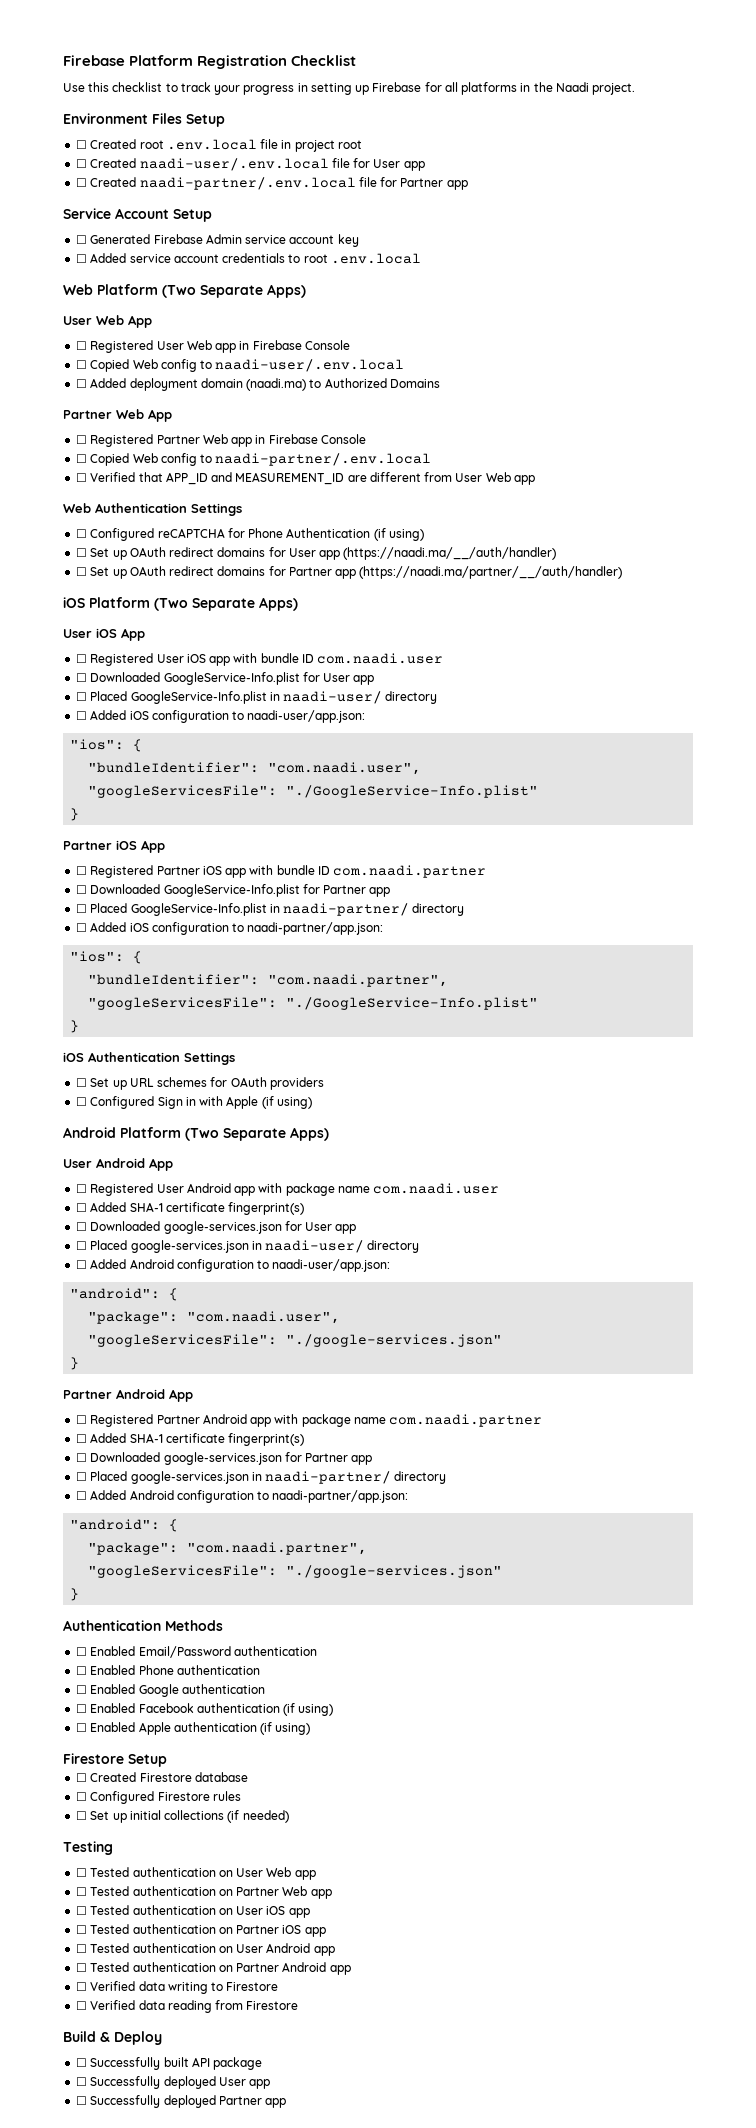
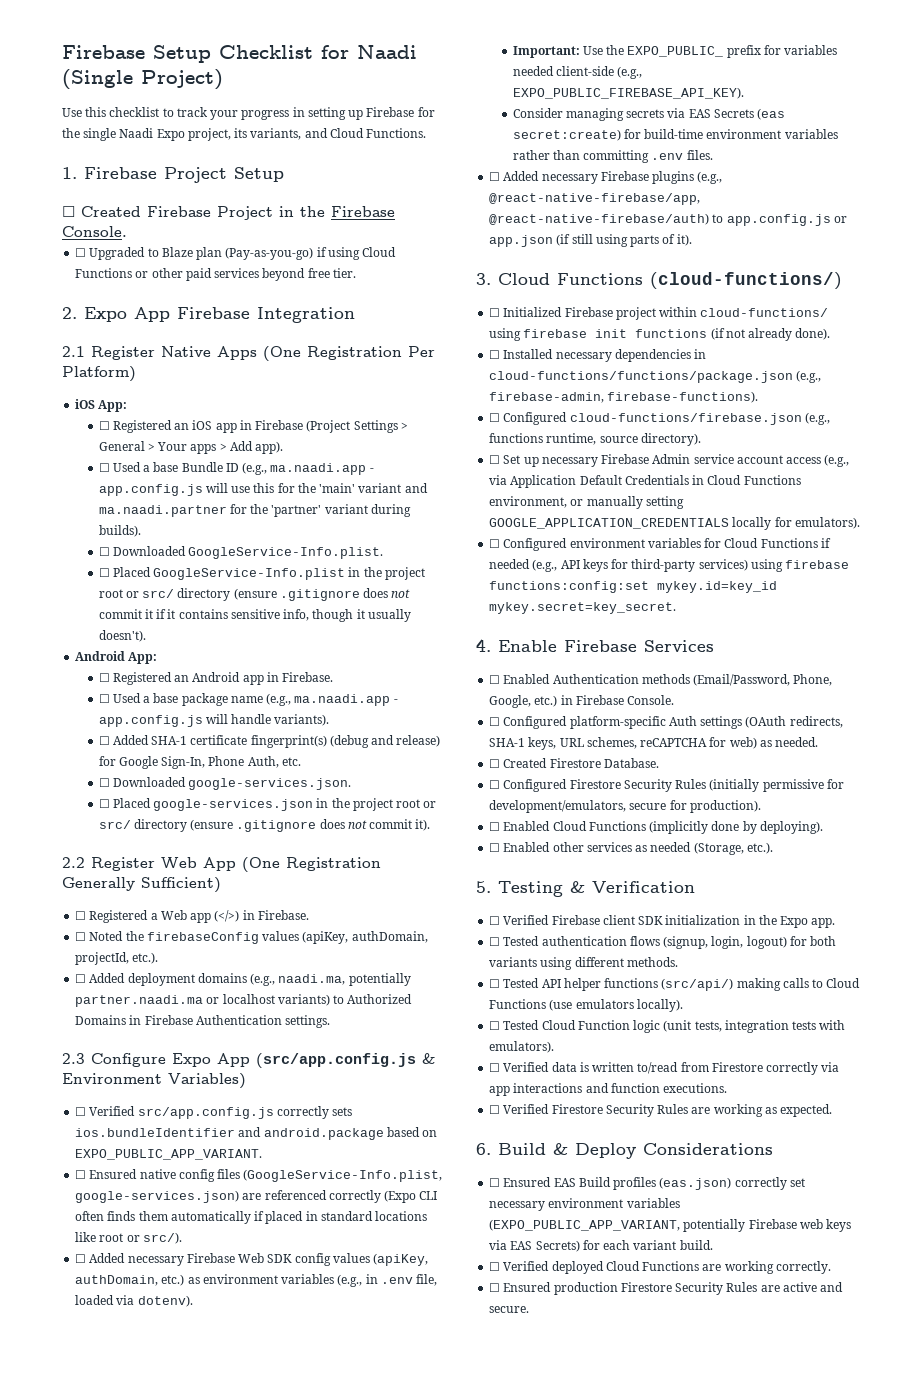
[63,55,288,69] Firebase Platform Registration -> [62,45,211,63] Firebase Setup
(357, 60) none -> [321,45,417,59] [62,69,223,90] for Naadi (Single Project)
[444,82,636,95] [63,113,225,127] [76,139,362,152] [76,158,425,171] [76,177,468,190] [63,208,212,222] [76,234,359,247] [76,253,421,264] [63,284,306,298] [63,315,152,328] [76,340,350,353] [76,359,405,372] [76,378,440,391] [63,409,172,422] [76,434,366,447] [76,453,432,466] [76,472,535,485] [63,503,242,516] [76,528,424,541] [76,547,557,560] [76,566,623,579] [63,597,298,611] [63,628,145,641] [76,653,444,666] [76,672,375,685] [76,691,438,704] [76,710,366,723] [70,739,143,752] [88,762,422,775] [88,785,539,798] [70,808,80,821] [63,840,165,853] [76,865,487,878] [76,884,391,897] [76,903,465,916] [76,922,384,935] [70,951,143,964] [88,974,449,987] [88,997,539,1010] [70,1020,80,1033] [63,1052,235,1065] [76,1077,324,1090] [76,1096,312,1109] [63,1127,329,1141] [63,1158,173,1171] [76,1183,500,1196] [76,1202,305,1215] [76,1221,357,1234] [76,1240,420,1253] [76,1259,391,1272] [70,1288,179,1301] [88,1311,341,1324] [88,1334,503,1347] [70,1357,80,1370] [63,1389,193,1402] [76,1414,543,1427] [76,1433,305,1446] [76,1452,373,1465] [76,1471,447,1484] [76,1490,409,1503] [70,1519,179,1532] [88,1542,368,1555] [88,1565,503,1578] [70,1588,80,1601] [63,1620,223,1631] [76,1646,317,1658] [76,1665,260,1675] [76,1684,265,1697] [76,1703,334,1716] [76,1722,311,1735] [63,1753,167,1767] all platforms in the Naadi project. // Environment Files Setup // ☐ Created root .env.local file in project root // ☐ Created naadi-user/.env.local file for User app // ☐ Created naadi-partner/.env.local file for Partner app // Service Account Setup // ☐ Generated Firebase Admin service account key // ☐ Added service account credentials to root .env.local // Web Platform (Two Separate Apps) // User Web App // ☐ Registered User Web app in Firebase Console // ☐ Copied Web config to naadi-user/.env.local // ☐ Added deployment domain (naadi.ma) to Authorized Domains // Partner Web App // ☐ Registered Partner Web app in Firebase Console // ☐ Copied Web config to naadi-partner/.env.local // ☐ Verified that APP_ID and MEASUREMENT_ID are different from User Web app // Web Authentication Settings // ☐ Configured reCAPTCHA for Phone Authentication (if using) // ☐ Set up OAuth redirect domains for User app (https://naadi.ma/__/auth/handler) // ☐ Set up OAuth redirect domains for Partner app (https://naadi.ma/partner/__/auth/handler) // iOS Platform (Two Separate Apps) // User iOS App // ☐ Registered User iOS app with bundle ID com.naadi.user // ☐ Downloaded GoogleService-Info.plist for User app // ☐ Placed GoogleService-Info.plist in naadi-user/ directory // ☐ Added iOS configuration to naadi-user/app.json: // "ios": { // "bundleIdentifier": "com.naadi.user", // "googleServicesFile": "./GoogleService-Info.plist" // } // Partner iOS App // ☐ Registered Partner iOS app with bundle ID com.naadi.partner // ☐ Downloaded GoogleService-Info.plist for Partner app // ☐ Placed GoogleService-Info.plist in naadi-partner/ directory // ☐ Added iOS configuration to naadi-partner/app.json: // "ios": { // "bundleIdentifier": "com.naadi.partner", // "googleServicesFile": "./GoogleService-Info.plist" // } // iOS Authentication Settings // ☐ Set up URL schemes for OAuth providers // ☐ Configured Sign in with Apple (if using) // Android Platform (Two Separate Apps) // User Android App // ☐ Registered User Android app with package name com.naadi.user // ☐ Added SHA-1 certificate fingerprint(s) // ☐ Downloaded google-services.json for User app // ☐ Placed google-services.json in naadi-user/ directory // ☐ Added Android configuration to naadi-user/app.json: // "android": { // "package": "com.naadi.user", // "googleServicesFile": "./google-services.json" // } // Partner Android App // ☐ Registered Partner Android app with package name com.naadi.partner // ☐ Added SHA-1 certificate fingerprint(s) // ☐ Downloaded google-services.json for Partner app // ☐ Placed google-services.json in naadi-partner/ directory // ☐ Added Android configuration to naadi-partner/app.json: // "android": { // "package": "com.naadi.partner", // "googleServicesFile": "./google-services.json" // } // Authentication Methods // ☐ Enabled Email/Password authentication // ☐ Enabled Phone authentication // ☐ Enabled Google authentication // ☐ Enabled Facebook authentication (if using) // ☐ Enabled Apple authentication (if using) // Firestore Setup -> [62,128,427,141] [62,167,284,183] [62,206,395,220] [62,226,127,237] [75,247,397,260] [75,268,356,281] [62,307,355,323] [62,346,435,361] [62,366,136,382] [75,399,128,412] [98,420,408,433] [98,441,284,454] [98,462,374,475] [98,483,428,496] [98,504,411,517] [98,525,141,537] [98,546,384,559] [98,567,425,580] [98,588,411,601] [98,609,411,622] [98,630,146,642] [75,651,158,664] [98,672,334,685] [98,693,398,706] [98,714,330,727] [98,735,441,748] [98,756,301,769] [98,777,352,790] [98,798,437,811] [98,819,431,832] [62,857,381,872] [62,877,221,893] [75,910,309,923] [75,931,428,944] [75,952,159,965] [75,973,411,986] [75,994,413,1007] [75,1015,331,1028] [62,1053,435,1068] [62,1073,246,1089] [75,1106,353,1119] [75,1127,438,1140] [75,1149,263,1160] [75,1169,443,1182] [75,1190,438,1203] [75,1211,428,1224] [75,1232,182,1244] [75,1253,429,1266] [75,1274,438,1287] [75,1295,193,1307] [512,45,838,58] [512,66,643,79] [512,87,744,99] [512,108,786,121] [512,129,838,141] [512,150,713,163] [489,171,723,184] [489,193,701,205] [489,213,847,226] [489,234,692,247] [476,272,842,290] [489,307,829,320] [489,328,831,341] [489,349,707,362] [489,370,822,383] [489,391,759,403] [489,412,830,425] [489,433,701,446] [489,454,850,467] [489,475,801,488] [489,496,684,509] [489,517,860,530] [489,538,831,551] [489,559,850,572] [489,581,778,593] [489,602,677,614] [476,639,714,652] [489,674,833,686] [489,695,675,708] [489,716,843,729] [489,737,819,750] the single Naadi Expo project, its variants, and Cloud Functions. // 1. Firebase Project Setup // ☐ Created Firebase Project in the Firebase Console. // ☐ Upgraded to Blaze plan (Pay-as-you-go) if using Cloud Functions or other paid services beyond free tier. // 2. Expo App Firebase Integration // 2.1 Register Native Apps (One Registration Per Platform) // iOS App: // ☐ Registered an iOS app in Firebase (Project Settings > General > Your apps > Add app). // ☐ Used a base Bundle ID (e.g., ma.naadi.app - app.config.js will use this for the 'main' variant and ma.naadi.partner for the 'partner' variant during builds). // ☐ Downloaded GoogleService-Info.plist. // ☐ Placed GoogleService-Info.plist in the project root or src/ directory (ensure .gitignore does not commit it if it contains sensitive info, though it usually doesn't). // Android App: // ☐ Registered an Android app in Firebase. // ☐ Used a base package name (e.g., ma.naadi.app - app.config.js will handle variants). // ☐ Added SHA-1 certificate fingerprint(s) (debug and release) for Google Sign-In, Phone Auth, etc. // ☐ Downloaded google-services.json. // ☐ Placed google-services.json in the project root or src/ directory (ensure .gitignore does not commit it). // 2.2 Register Web App (One Registration Generally Sufficient) // ☐ Registered a Web app (</>) in Firebase. // ☐ Noted the firebaseConfig values (apiKey, authDomain, projectId, etc.). // ☐ Added deployment domains (e.g., naadi.ma, potentially partner.naadi.ma or localhost variants) to Authorized Domains in Firebase Authentication settings. // 2.3 Configure Expo App (src/app.config.js & Environment Variables) // ☐ Verified src/app.config.js correctly sets ios.bundleIdentifier and android.package based on EXPO_PUBLIC_APP_VARIANT. // ☐ Ensured native config files (GoogleService-Info.plist, google-services.json) are referenced correctly (Expo CLI often finds them automatically if placed in standard locations like root or src/). // ☐ Added necessary Firebase Web SDK config values (apiKey, authDomain, etc.) as environment variables (e.g., in .env file, loaded via dotenv). // Important: Use the EXPO_PUBLIC_ prefix for variables needed client-side (e.g., EXPO_PUBLIC_FIREBASE_API_KEY). // Consider managing secrets via EAS Secrets (eas secret:create) for build-time environment variables rather than committing .env files. // ☐ Added necessary Firebase plugins (e.g., @react-native-firebase/app, @react-native-firebase/auth) to app.config.js or app.json (if still using parts of it). // 3. Cloud Functions (cloud-functions/) // ☐ Initialized Firebase project within cloud-functions/ using firebase init functions (if not already done). // ☐ Installed necessary dependencies in cloud-functions/functions/package.json (e.g., firebase-admin, firebase-functions). // ☐ Configured cloud-functions/firebase.json (e.g., functions runtime, source directory). // ☐ Set up necessary Firebase Admin service account access (e.g., via Application Default Credentials in Cloud Functions environment, or manually setting GOOGLE_APPLICATION_CREDENTIALS locally for emulators). // ☐ Configured environment variables for Cloud Functions if needed (e.g., API keys for third-party services) using firebase functions:config:set mykey.id=key_id mykey.secret=key_secret. // 4. Enable Firebase Services // ☐ Enabled Authentication methods (Email/Password, Phone, Google, etc.) in Firebase Console. // ☐ Configured platform-specific Auth settings (OAuth redirects, SHA-1 keys, URL schemes, reCAPTCHA for web) as needed.
[194,1772,248,1782] database -> [603,758,659,768] Database.
[212,1791,241,1801] [76,1810,289,1823] [63,1841,113,1855] [76,1867,316,1880] [76,1886,332,1899] [76,1905,310,1918] [76,1924,326,1937] [76,1943,335,1956] [76,1962,351,1975] [76,1981,279,1994] [76,2000,299,2013] rules // ☐ Set up initial collections (if needed) // Testing // ☐ Tested authentication on User Web app // ☐ Tested authentication on Partner Web app // ☐ Tested authentication on User iOS app // ☐ Tested authentication on Partner iOS app // ☐ Tested authentication on User Android app // ☐ Tested authentication on Partner Android app // ☐ Verified data writing to Firestore // ☐ Verified data reading from Firestore // -> [623,779,844,792] [489,800,761,813] [489,821,823,834] [489,842,773,855] [476,881,695,897] [489,915,836,928] [489,936,837,949] [489,957,678,970] [489,978,861,991] [489,999,683,1012] [489,1020,846,1033] [489,1041,555,1053] [489,1062,840,1075] [489,1083,728,1096] [489,1104,833,1117] [476,1143,491,1155] Security Rules (initially permissive for development/emulators, secure for production). // ☐ Enabled Cloud Functions (implicitly done by deploying). // ☐ Enabled other services as needed (Storage, etc.). // 5. Testing & Verification // ☐ Verified Firebase client SDK initialization in the Expo app. // ☐ Tested authentication flows (signup, login, logout) for both variants using different methods. // ☐ Tested API helper functions (src/api/) making calls to Cloud Functions (use emulators locally). // ☐ Tested Cloud Function logic (unit tests, integration tests with emulators). // ☐ Verified data is written to/read from Firestore correctly via app interactions and function executions. // ☐ Verified Firestore Security Rules are working as expected. // 6.
[76,2057,263,2070] [76,2076,271,2089] [76,2095,287,2108] // ☐ Successfully built API package // ☐ Successfully deployed User app // ☐ Successfully deployed Partner app -> [643,1143,773,1155] [489,1177,805,1190] [489,1198,680,1211] [489,1219,852,1232] [489,1240,713,1252] [489,1261,831,1274] [489,1282,844,1295] [489,1306,530,1313] Considerations // ☐ Ensured EAS Build profiles (eas.json) correctly set necessary environment variables (EXPO_PUBLIC_APP_VARIANT, potentially Firebase web keys via EAS Secrets) for each variant build. // ☐ Verified deployed Cloud Functions are working correctly. // ☐ Ensured production Firestore Security Rules are active and secure.

